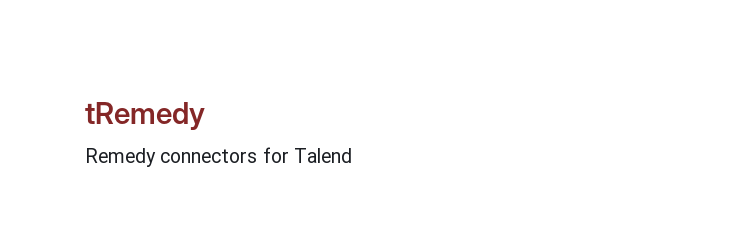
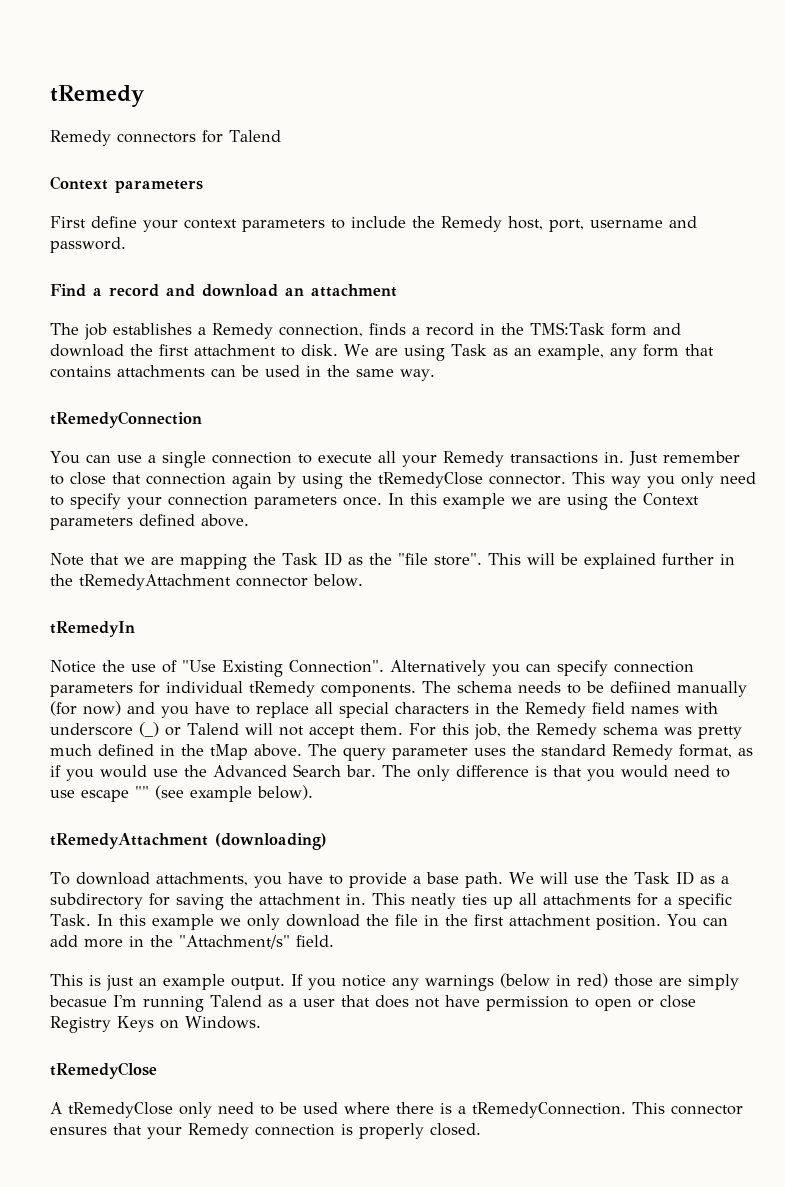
(352, 155) none -> [50,176,203,193] [50,216,697,232] [50,237,126,253] [50,284,397,297] [50,322,681,340] [50,344,714,361] [50,365,435,381] [50,411,202,428] [50,451,740,468] [50,472,756,489] [50,493,699,510] [50,514,249,530] [50,552,735,570] [50,574,363,590] [50,621,135,637] [50,660,694,677] [50,681,747,697] [50,701,718,718] [50,722,742,740] [50,744,753,761] [50,764,730,781] [50,785,313,802] [50,833,327,850] [50,871,729,888] [50,893,732,910] [50,914,728,930] [50,935,334,949] [50,973,739,991] [49,995,696,1012] [50,1016,261,1033] [50,1062,157,1079] [50,1102,743,1118] [50,1123,481,1139] // Context parameters // First define your context parameters to include the Remedy host, port, username and password. // Find a record and download an attachment // The job establishes a Remedy connection, finds a record in the TMS:Task form and download the first attachment to disk. We are using Task as an example, any form that contains attachments can be used in the same way. // tRemedyConnection // You can use a single connection to execute all your Remedy transactions in. Just remember to close that connection again by using the tRemedyClose connector. This way you only need to specify your connection parameters once. In this example we are using the Context parameters defined above. // Note that we are mapping the Task ID as the "file store". This will be explained further in the tRemedyAttachment connector below. // tRemedyIn // Notice the use of "Use Existing Connection". Alternatively you can specify connection parameters for individual tRemedy components. The schema needs to be defiined manually (for now) and you have to replace all special characters in the Remedy field names with underscore (_) or Talend will not accept them. For this job, the Remedy schema was pretty much defined in the tMap above. The query parameter uses the standard Remedy format, as if you would use the Advanced Search bar. The only difference is that you would need to use escape "" (see example below). // tRemedyAttachment (downloading) // To download attachments, you have to provide a base path. We will use the Task ID as a subdirectory for saving the attachment in. This neatly ties up all attachments for a specific Task. In this example we only download the file in the first attachment position. You can add more in the "Attachment/s" field. // This is just an example output. If you notice any warnings (below in red) those are simply becasue I'm running Talend as a user that does not have permission to open or close Registry Keys on Windows. // tRemedyClose // A tRemedyClose only need to be used where there is a tRemedyConnection. This connector ensures that your Remedy connection is properly closed.

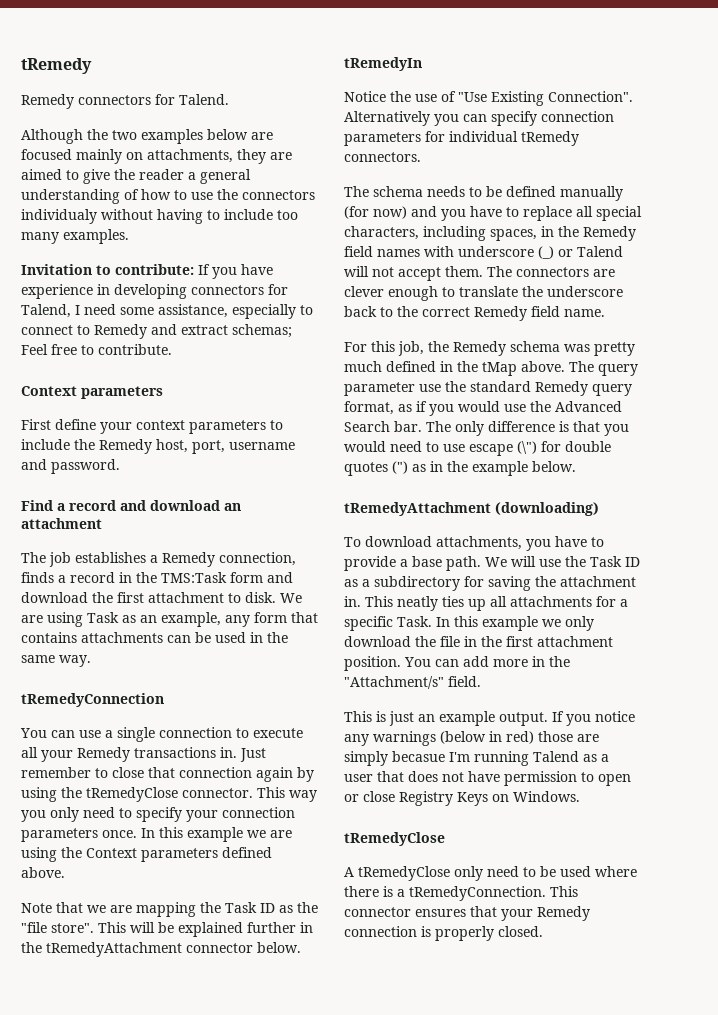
[229,130,281,142] Talend -> [179,94,229,105] [21,129,273,144] [21,149,292,164] [21,169,251,184] [21,189,315,204] [21,209,298,224] [21,229,129,244] [21,264,273,279] [21,284,288,299] [21,304,313,319] [21,324,292,339] [21,344,172,355] Talend. // Although the two examples below are focused mainly on attachments, they are aimed to give the reader a general understanding of how to use the connectors individualy without having to include too many examples. // Invitation to contribute: If you have experience in developing connectors for Talend, I need some assistance, especially to connect to Remedy and extract schemas; Feel free to contribute.
[321,684,416,697] components. -> [344,152,421,162] connectors. //
[610,681,671,693] defiined -> [506,186,556,197] defined
[395,702,469,714] characters -> [344,226,537,241] characters, including spaces,
(403, 729) none -> [487,266,615,277] [344,286,623,301] [344,306,605,321] The connectors are clever enough to translate the underscore back to the correct Remedy field name. //
[474,748,506,756] uses -> [419,384,441,392] use
(673, 752) none -> [592,384,632,396] query
[135,785,313,802] "" (see example below). -> [517,441,611,454] [344,461,576,476] (\") for double quotes (") as in the example below.

